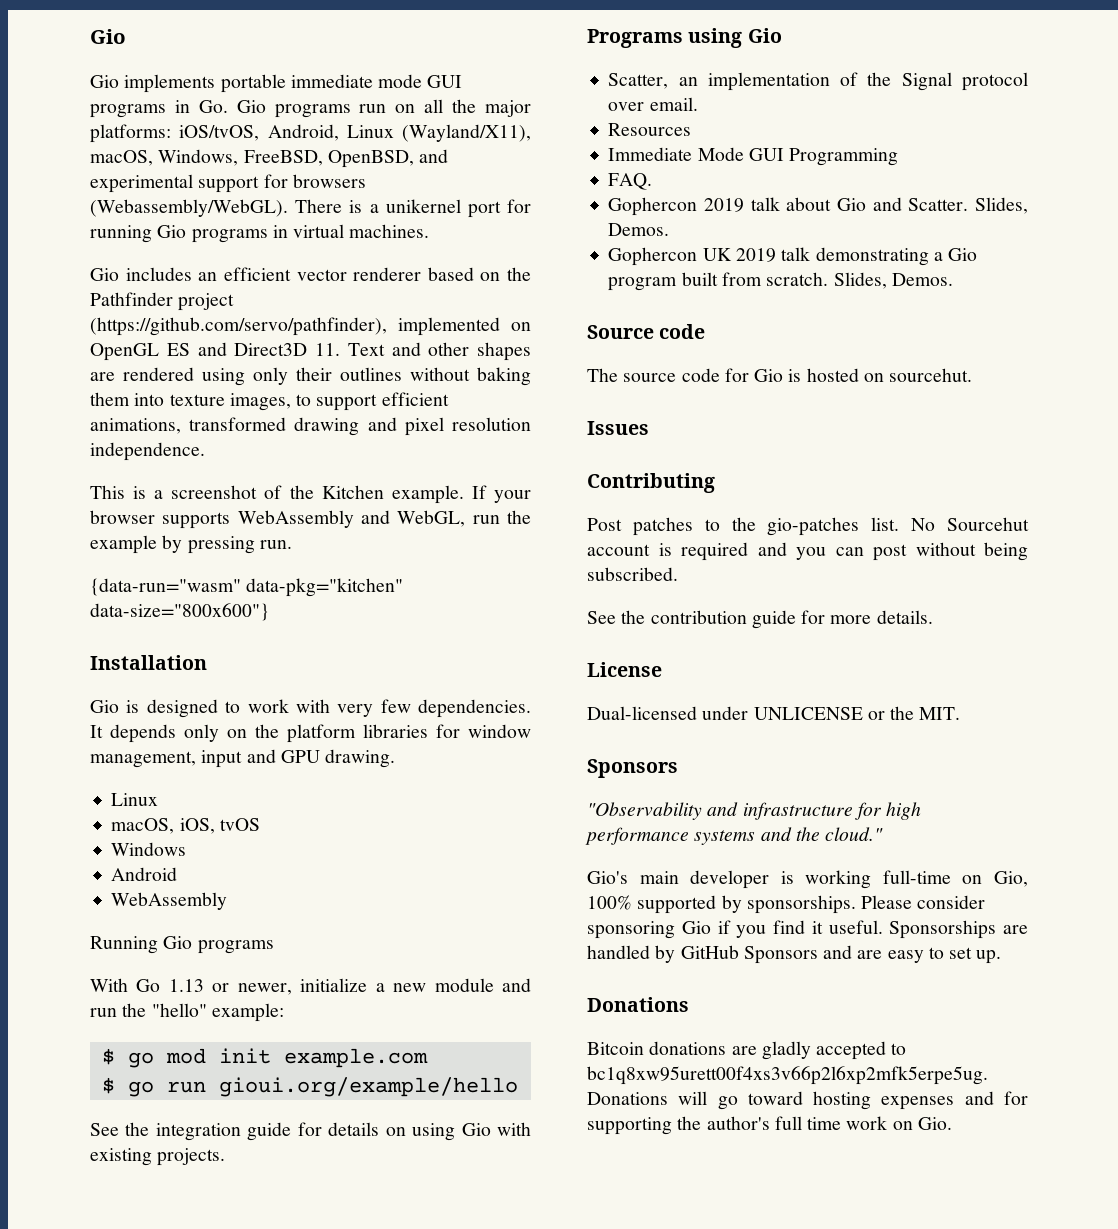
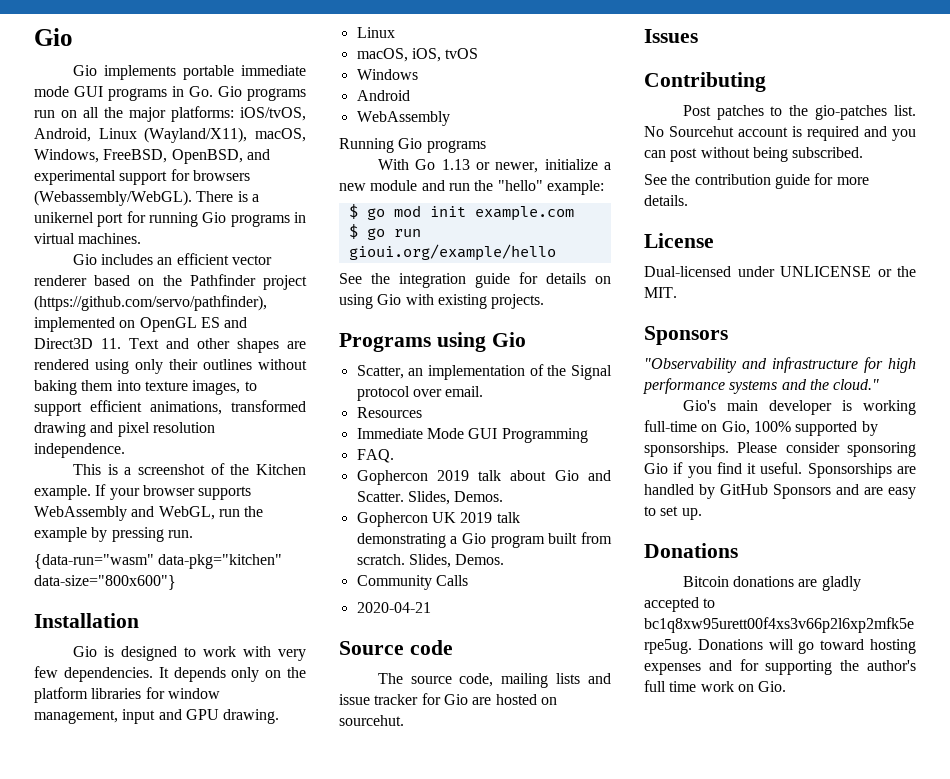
(953, 279) none -> [356,575,468,590] [356,602,431,613] // Community Calls // 2020-04-21
[681,368,720,382] code -> [459,673,611,688] [339,694,419,705] code, mailing lists and issue tracker
[788,369,802,382] is -> [472,697,492,705] are

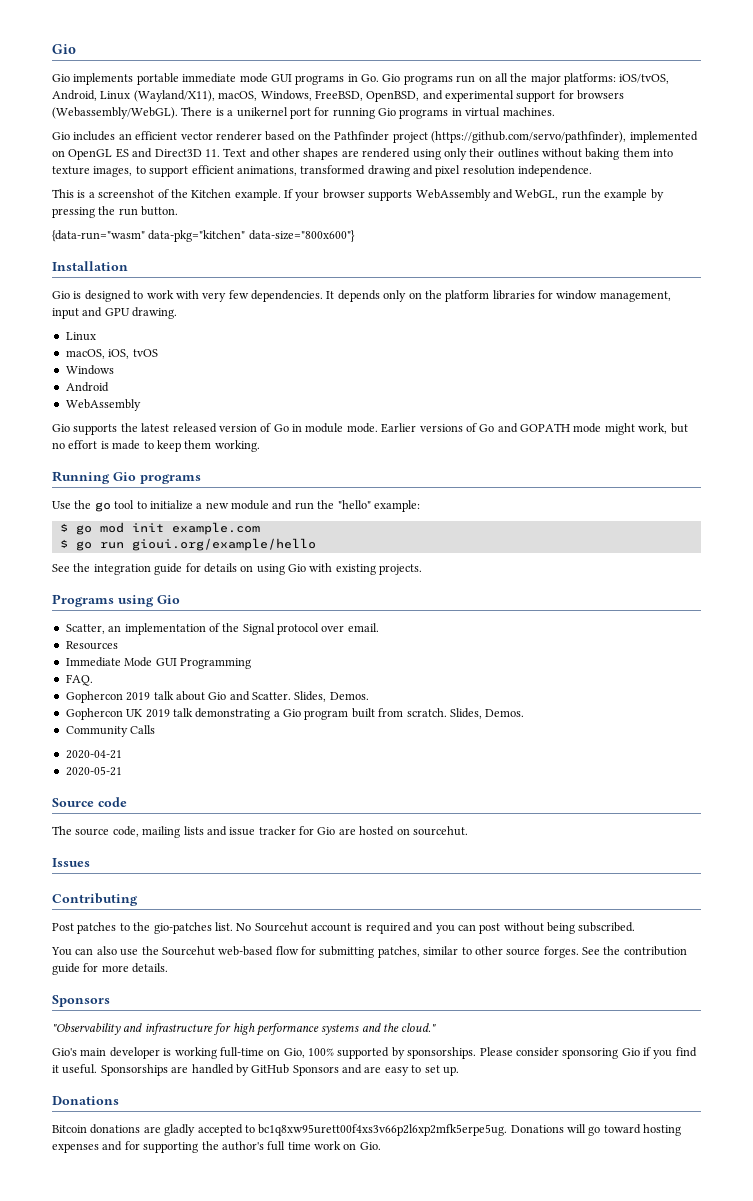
[167,530,193,538] run. -> [98,206,179,216] the run button.
[339,138,486,153] [377,159,539,173] Running Gio programs // With Go 1.13 or newer, -> [52,423,688,435] [52,440,260,452] [52,471,201,484] [52,500,147,512] Gio supports the latest released version of Go in module mode. Earlier versions of Go and GOPATH mode might work, but no effort is made to keep them working. // Running Gio programs // Use the go tool to
(431, 607) none -> [65,766,122,776] // 2020-05-21
(864, 152) none -> [51,946,579,958] You can also use the Sourcehut web-based flow for submitting patches, similar to other source forges.
[644,233,714,248] [644,266,916,277] [644,287,677,298] // License // Dual-licensed under UNLICENSE or the MIT. -> (169, 968) none

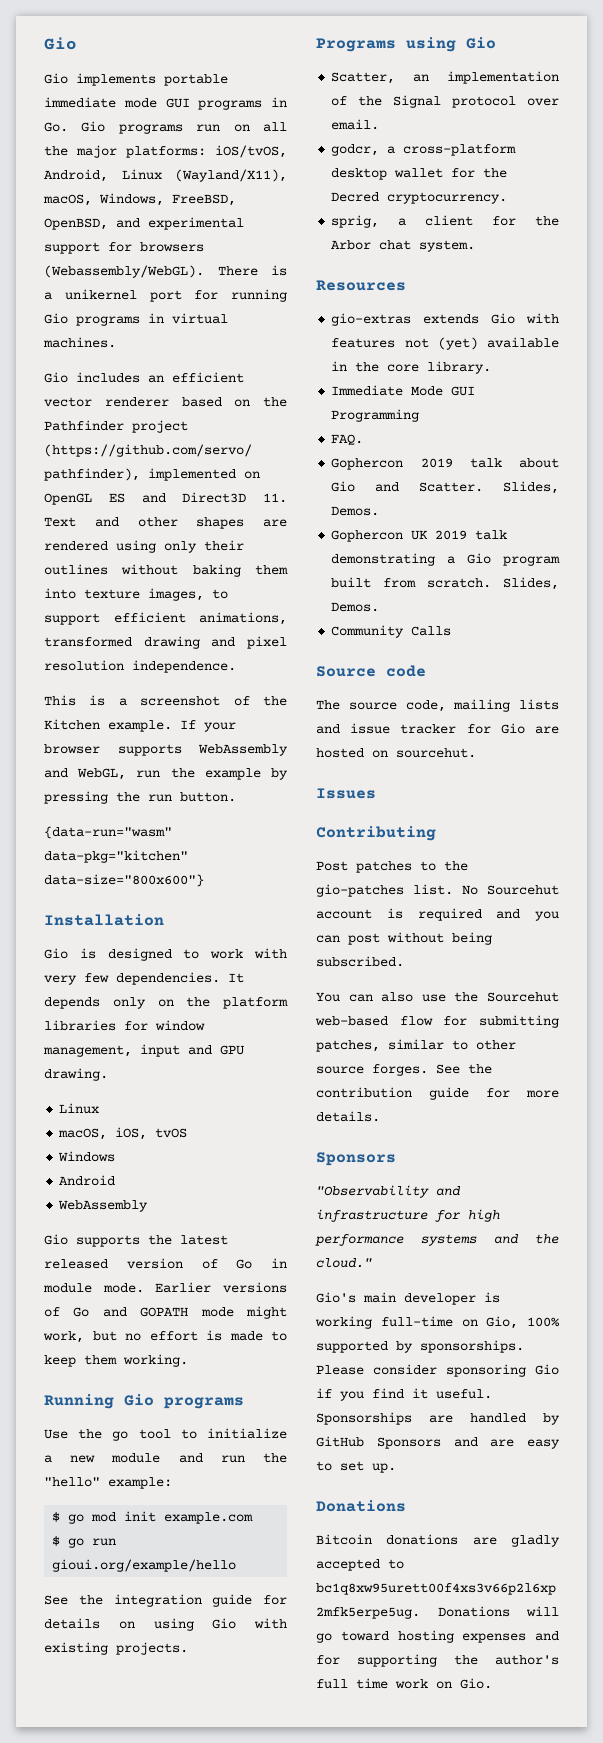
[65,641,118,650] Resources -> [331,144,517,156] [331,168,508,180] [331,192,508,204] [331,215,559,228] [331,240,476,252] [316,280,406,291] [331,313,559,326] [331,337,559,350] [331,361,492,374] godcr, a cross-platform desktop wallet for the Decred cryptocurrency. // sprig, a client for the Arbor chat system. // Resources // gio-extras extends Gio with features not (yet) available in the core library.
[65,750,122,759] [65,766,122,776] // 2020-04-21 // 2020-05-21 -> (452, 631) none

